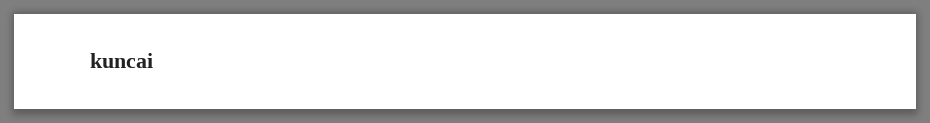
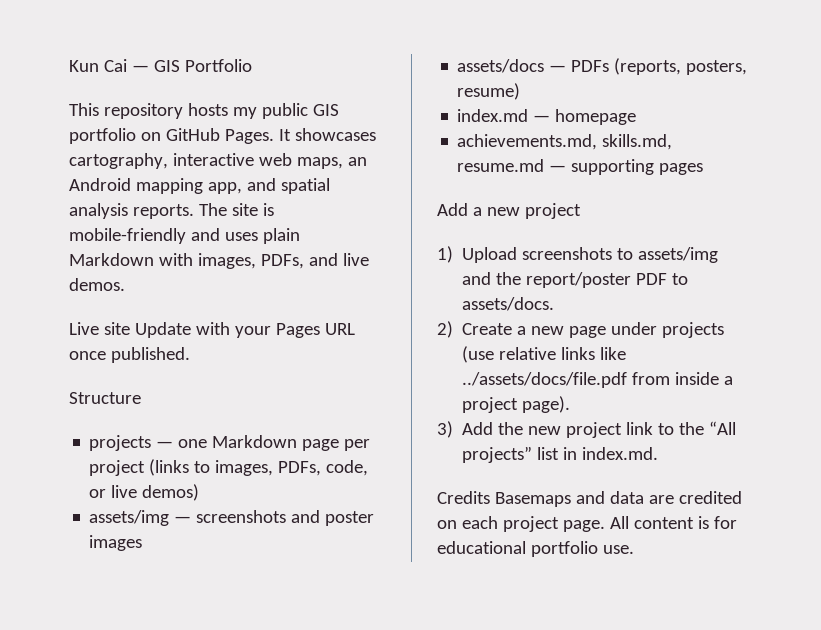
[90,53,153,68] kuncai -> [69,59,252,72] [69,103,339,119] [69,128,376,144] [69,153,367,169] [69,178,330,194] [69,203,274,219] [69,228,300,244] [69,253,369,269] [69,278,125,291] [69,322,355,338] [69,347,190,363] [69,392,141,404] [89,435,371,451] [89,459,369,476] [89,484,200,501] [89,510,375,526] [89,535,143,551] [457,58,748,75] [457,83,521,100] [457,109,637,125] [457,134,673,150] [457,159,704,175] [437,203,581,219] [437,246,719,263] [462,272,689,288] [462,297,555,311] [437,321,725,338] [462,346,627,363] [462,372,734,388] [462,396,571,413] [437,421,737,438] [462,446,659,463] [437,491,742,507] [437,516,737,532] [437,541,634,557] Kun Cai — GIS Portfolio // This repository hosts my public GIS portfolio on GitHub Pages. It showcases cartography, interactive web maps, an Android mapping app, and spatial analysis reports. The site is mobile-friendly and uses plain Markdown with images, PDFs, and live demos. // Live site Update with your Pages URL once published. // Structure // projects — one Markdown page per project (links to images, PDFs, code, or live demos) // assets/img — screenshots and poster images // assets/docs — PDFs (reports, posters, resume) // index.md — homepage // achievements.md, skills.md, resume.md — supporting pages // Add a new project // 1) Upload screenshots to assets/img and the report/poster PDF to assets/docs. // 2) Create a new page under projects (use relative links like ../assets/docs/file.pdf from inside a project page). // 3) Add the new project link to the “All projects” list in index.md. // Credits Basemaps and data are credited on each project page. All content is for educational portfolio use.

